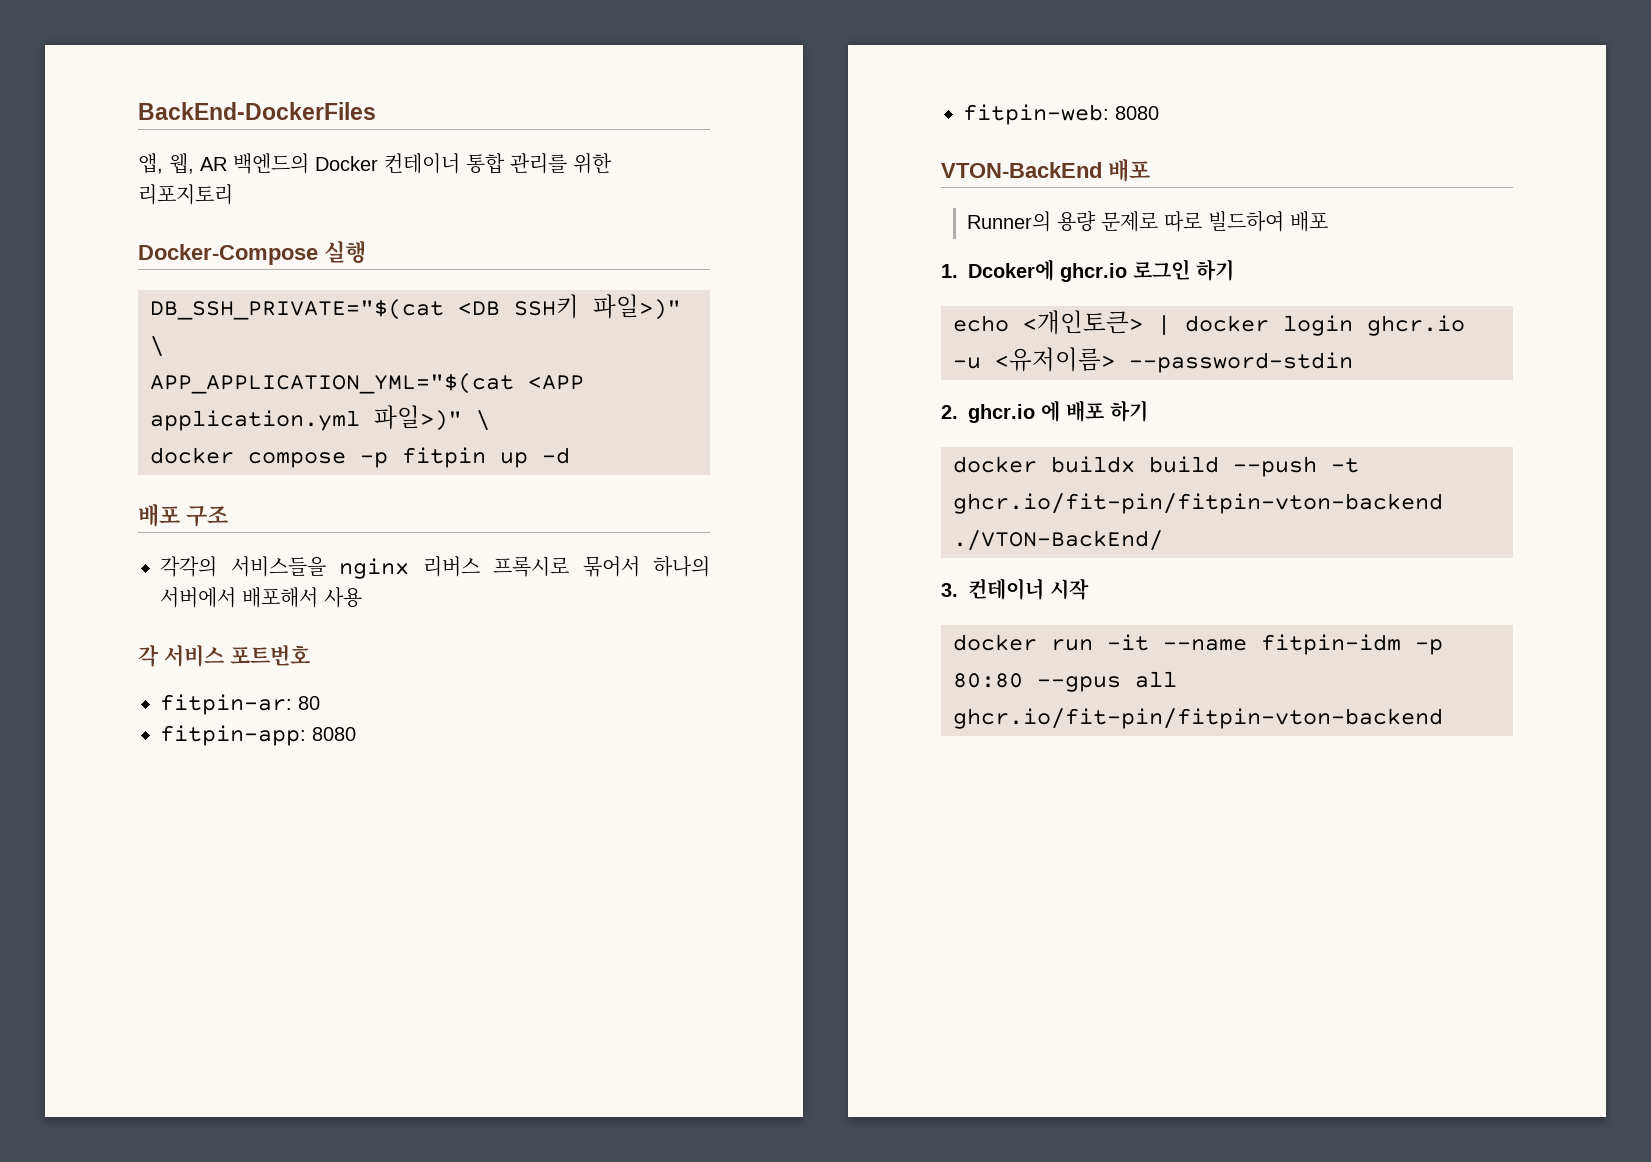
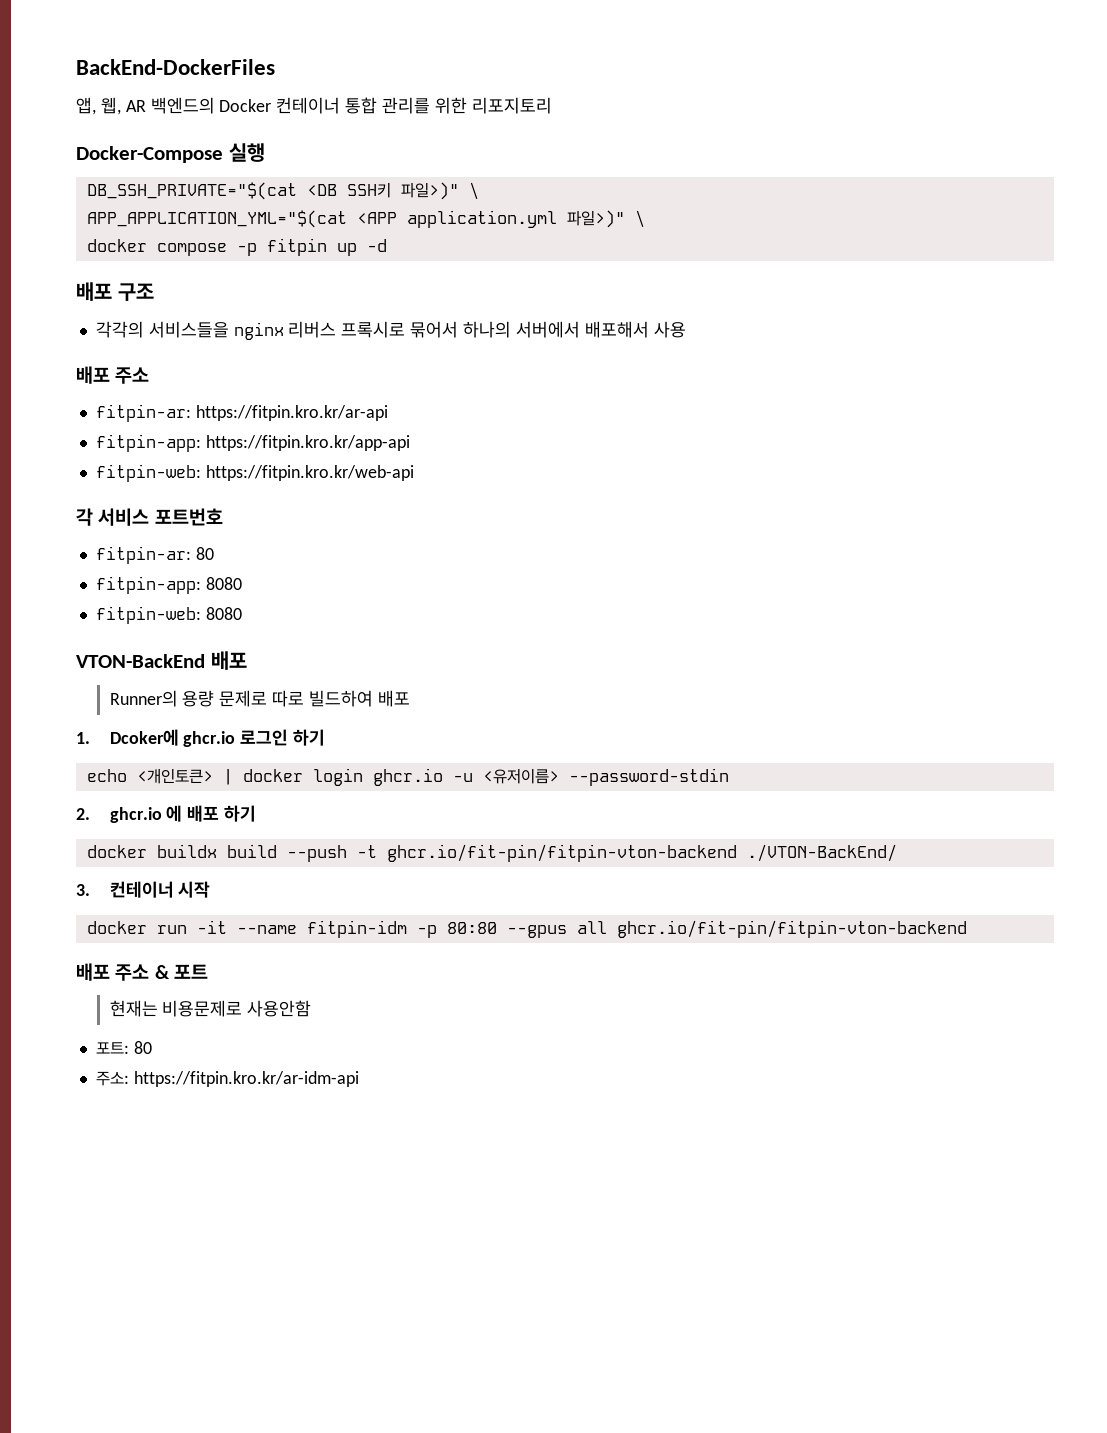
(362, 597) none -> [76,366,150,384] [95,404,388,422] [95,434,410,452] [95,464,414,482] // 배포 주소 // fitpin-ar: https://fitpin.kro.kr/ar-api // fitpin-app: https://fitpin.kro.kr/app-api // fitpin-web: https://fitpin.kro.kr/web-api
(1443, 718) none -> [76,963,208,981] [109,1000,312,1017] [95,1041,152,1054] [95,1071,359,1087] // 배포 주소 & 포트 // 현재는 비용문제로 사용안함 // 포트: 80 // 주소: https://fitpin.kro.kr/ar-idm-api

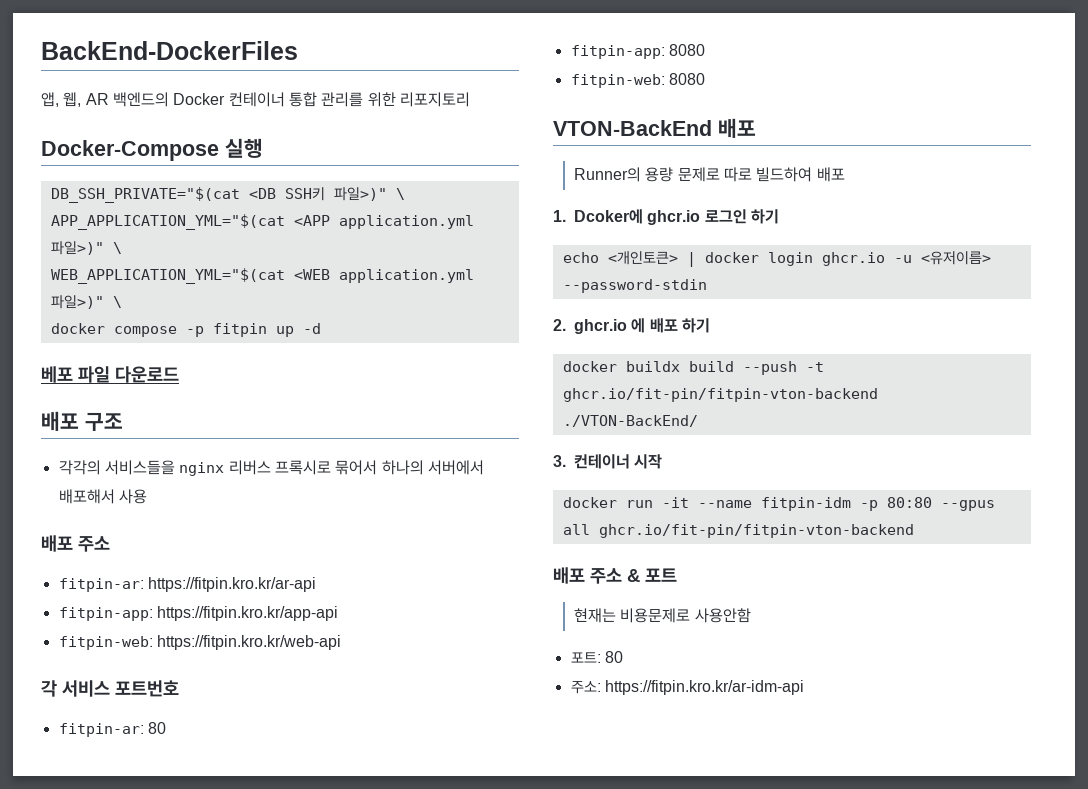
(645, 219) none -> [50,268,474,284] [50,295,122,309] // WEB_APPLICATION_YML="$(cat <WEB application.yml 파일>)" \
(387, 245) none -> [41,366,179,383] // 베포 파일 다운로드

